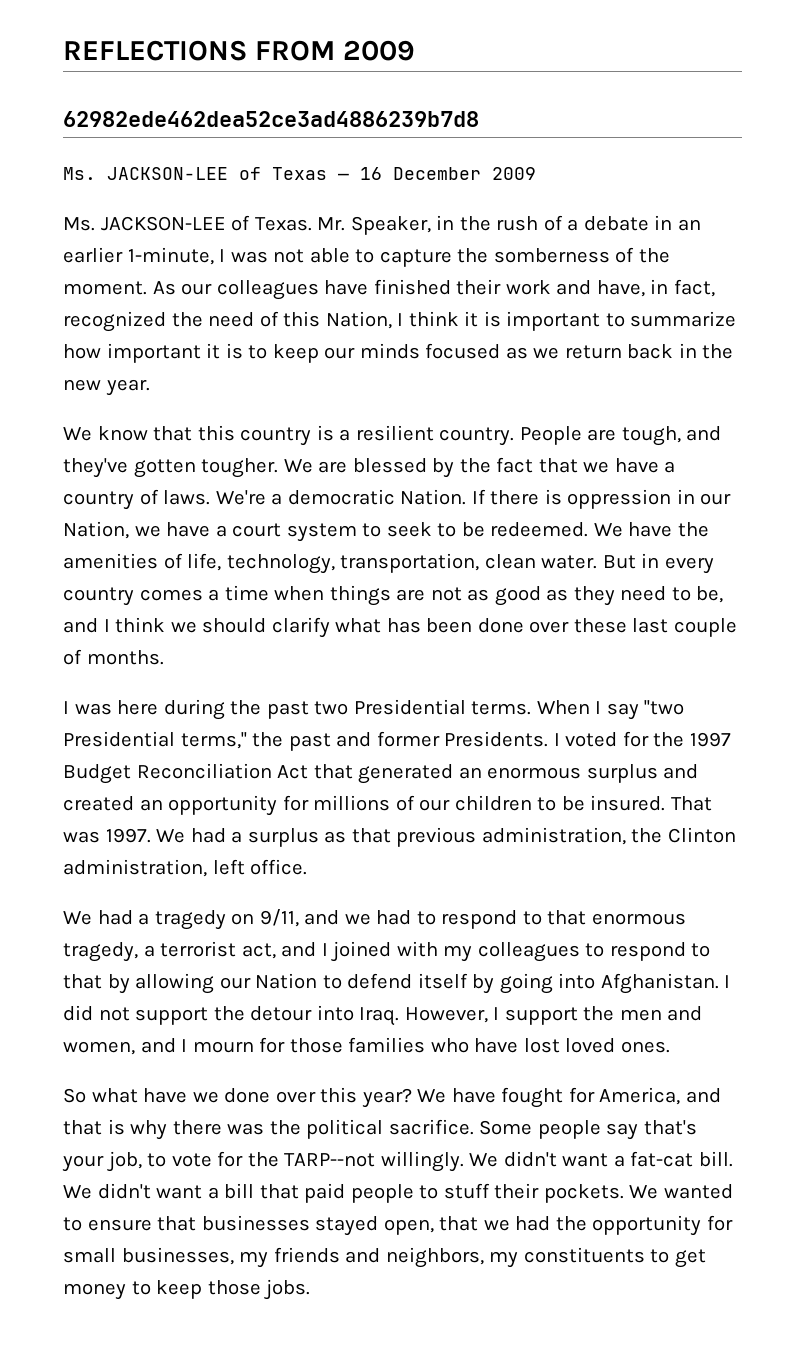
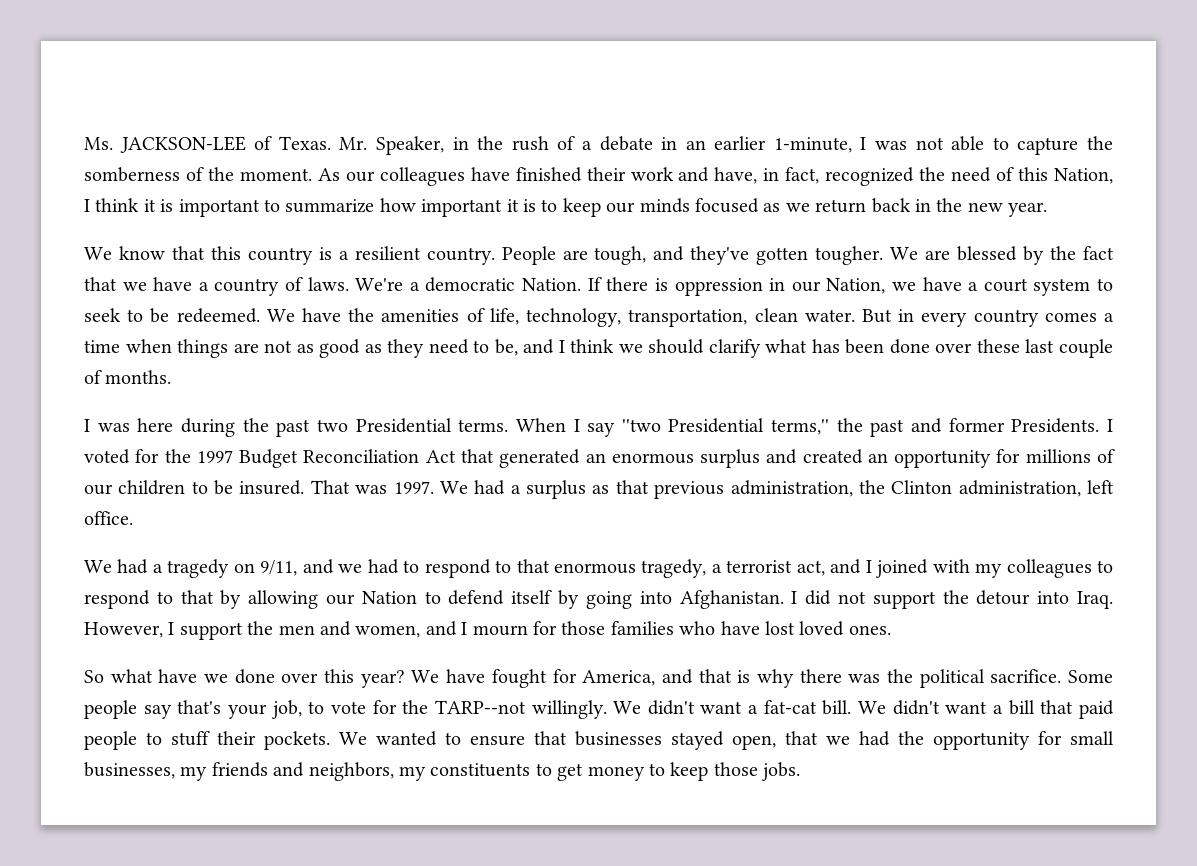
[63,40,415,61] [63,111,479,127] [63,167,536,180] REFLECTIONS FROM 2009 // 62982ede462dea52ce3ad4886239b7d8 // Ms. JACKSON-LEE of Texas — 16 December 2009 // -> (84, 143) none

